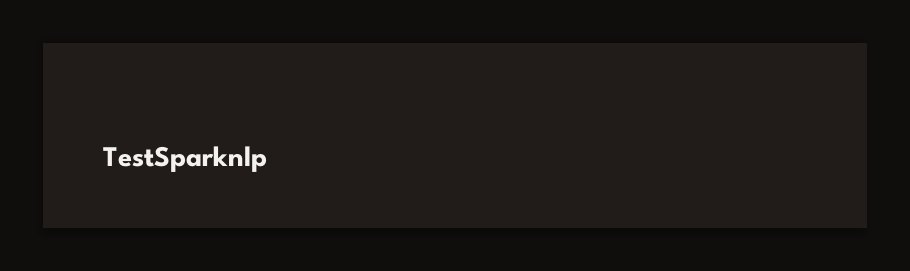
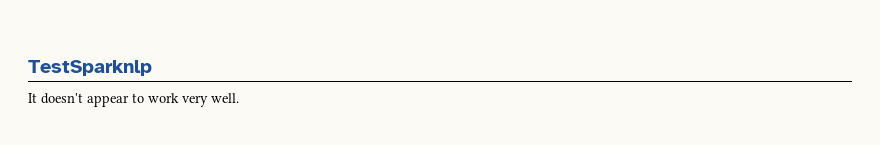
(267, 159) none -> [28,93,239,107] // It doesn't appear to work very well.

